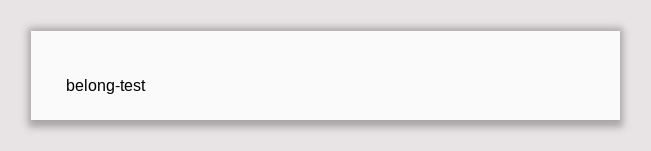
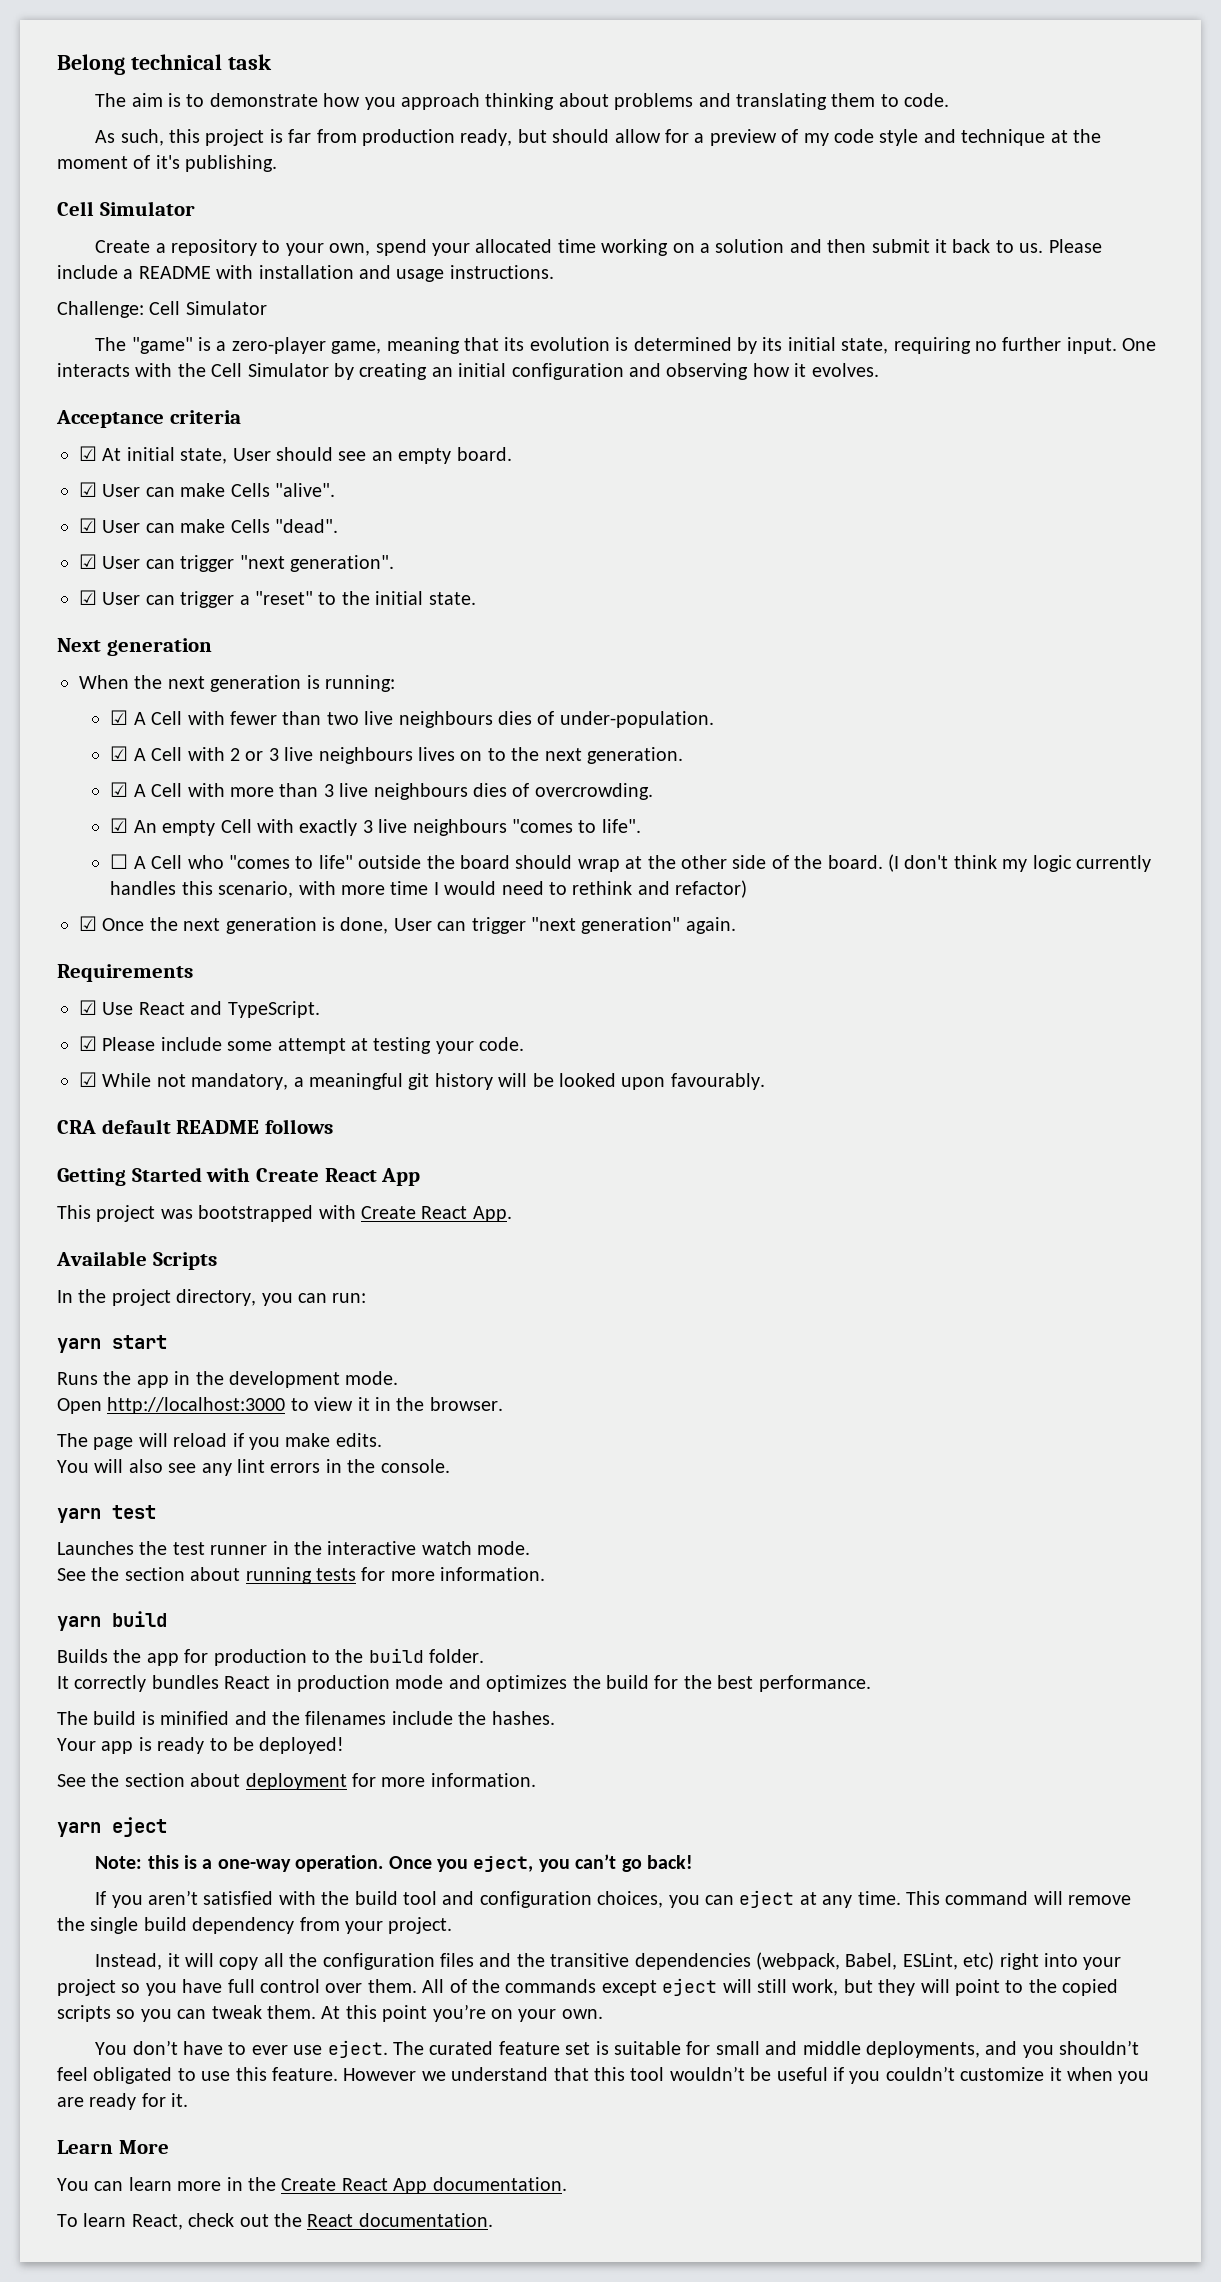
[66,79,146,94] belong-test -> [57,54,272,75] [95,93,950,110] [95,129,1101,146] [57,155,278,172] [57,201,195,216] [95,239,1102,256] [57,265,554,282] [57,301,267,318] [95,337,1157,354] [57,363,879,380] [56,410,241,428] [79,446,512,464] [79,482,335,497] [79,518,338,533] [79,554,394,572] [79,590,476,608] [57,638,212,656] [79,675,395,692] [110,710,714,728] [110,746,683,764] [110,782,653,800] [110,818,641,836] [110,854,1151,872] [110,880,748,898] [79,916,736,934] [57,964,193,982] [79,1000,320,1018] [79,1036,525,1054] [79,1072,765,1090] [57,1119,334,1134] [57,1167,421,1186] [57,1205,512,1222] [56,1251,217,1270] [57,1289,367,1306] [57,1335,167,1353] [57,1371,399,1388] [57,1397,503,1414] [57,1433,382,1450] [57,1459,450,1476] [57,1505,156,1523] [57,1541,531,1555] [57,1567,546,1584] [57,1611,167,1631] [57,1648,485,1666] [57,1675,871,1692] [57,1711,555,1725] [57,1737,345,1754] [57,1773,536,1790] [57,1817,167,1837] [95,1854,693,1872] [95,1890,1132,1908] [57,1917,453,1934] [95,1952,1122,1970] [57,1978,1119,1996] [57,2004,603,2022] [95,2040,1140,2058] [57,2066,1150,2084] [57,2093,189,2110] [57,2140,169,2154] [57,2177,567,2194] [57,2213,493,2230] Belong technical task // The aim is to demonstrate how you approach thinking about problems and translating them to code. // As such, this project is far from production ready, but should allow for a preview of my code style and technique at the moment of it's publishing. // Cell Simulator // Create a repository to your own, spend your allocated time working on a solution and then submit it back to us. Please include a README with installation and usage instructions. // Challenge: Cell Simulator // The "game" is a zero-player game, meaning that its evolution is determined by its initial state, requiring no further input. One interacts with the Cell Simulator by creating an initial configuration and observing how it evolves. // Acceptance criteria // ☑ At initial state, User should see an empty board. // ☑ User can make Cells "alive". // ☑ User can make Cells "dead". // ☑ User can trigger "next generation". // ☑ User can trigger a "reset" to the initial state. // Next generation // When the next generation is running: // ☑ A Cell with fewer than two live neighbours dies of under-population. // ☑ A Cell with 2 or 3 live neighbours lives on to the next generation. // ☑ A Cell with more than 3 live neighbours dies of overcrowding. // ☑ An empty Cell with exactly 3 live neighbours "comes to life". // ☐ A Cell who "comes to life" outside the board should wrap at the other side of the board. (I don't think my logic currently handles this scenario, with more time I would need to rethink and refactor) // ☑ Once the next generation is done, User can trigger "next generation" again. // Requirements // ☑ Use React and TypeScript. // ☑ Please include some attempt at testing your code. // ☑ While not mandatory, a meaningful git history will be looked upon favourably. // CRA default README follows // Getting Started with Create React App // This project was bootstrapped with Create React App. // Available Scripts // In the project directory, you can run: // yarn start // Runs the app in the development mode. // Open http://localhost:3000 to view it in the browser. // The page will reload if you make edits. // You will also see any lint errors in the console. // yarn test // Launches the test runner in the interactive watch mode. // See the section about running tests for more information. // yarn build // Builds the app for production to the build folder. // It correctly bundles React in production mode and optimizes the build for the best performance. // The build is minified and the filenames include the hashes. // Your app is ready to be deployed! // See the section about deployment for more information. // yarn eject // Note: this is a one-way operation. Once you eject, you can’t go back! // If you aren’t satisfied with the build tool and configuration choices, you can eject at any time. This command will remove the single build dependency from your project. // Instead, it will copy all the configuration files and the transitive dependencies (webpack, Babel, ESLint, etc) right into your project so you have full control over them. All of the commands except eject will still work, but they will point to the copied scripts so you can tweak them. At this point you’re on your own. // You don’t have to ever use eject. The curated feature set is suitable for small and middle deployments, and you shouldn’t feel obligated to use this feature. However we understand that this tool wouldn’t be useful if you couldn’t customize it when you are ready for it. // Learn More // You can learn more in the Create React App documentation. // To learn React, check out the React documentation.

